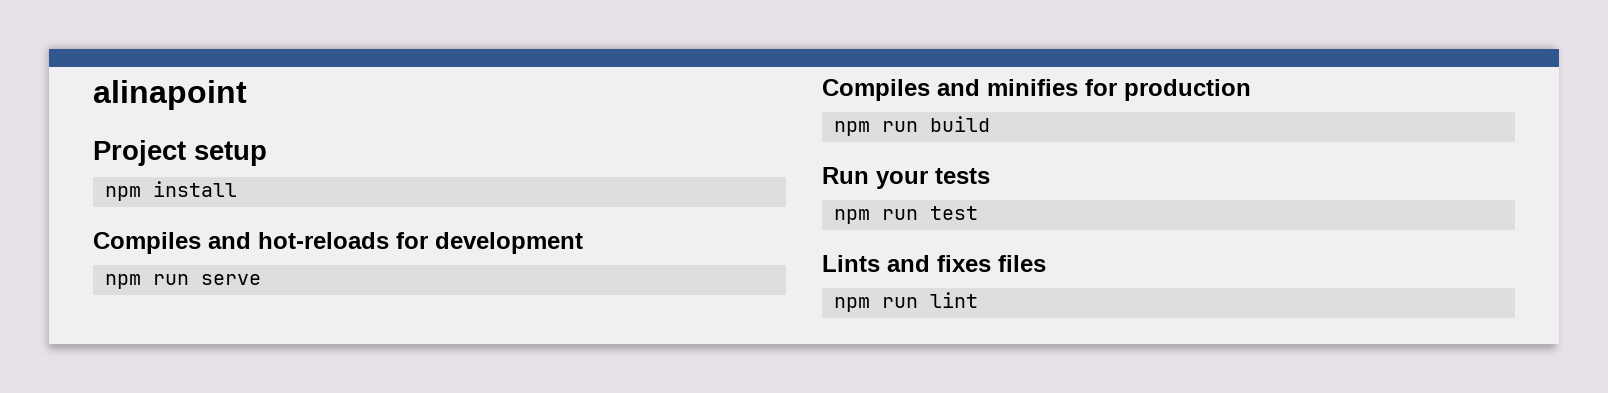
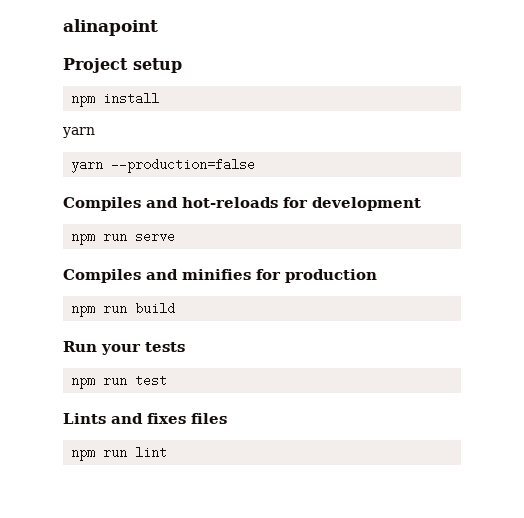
(238, 189) none -> [62,127,95,138] [71,158,256,173] // yarn // yarn --production=false

